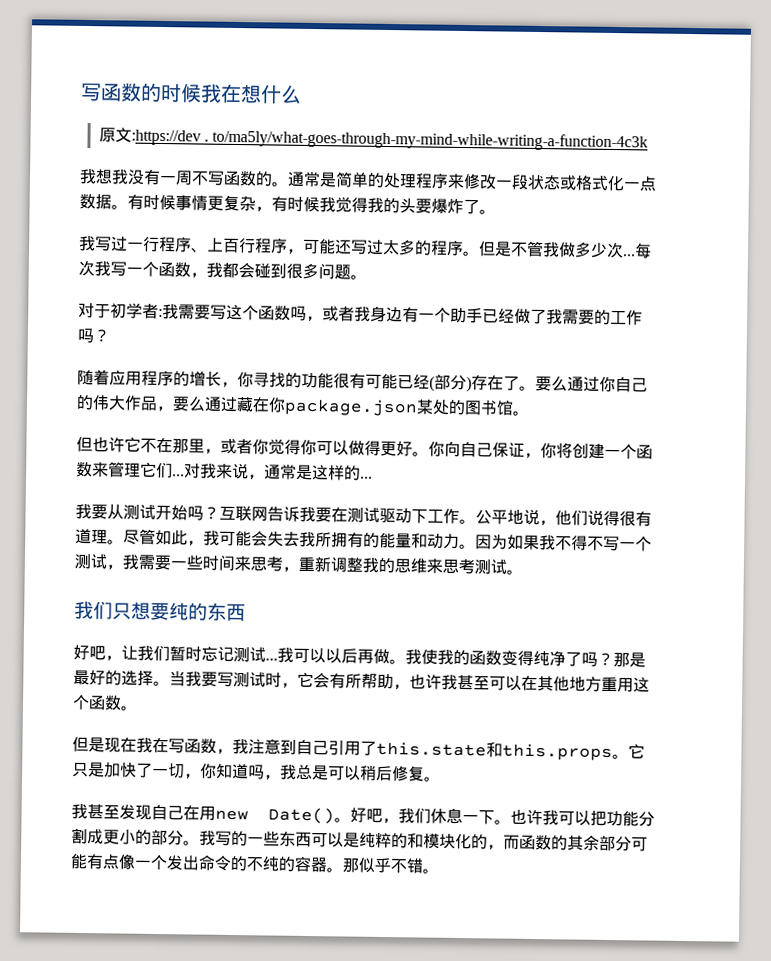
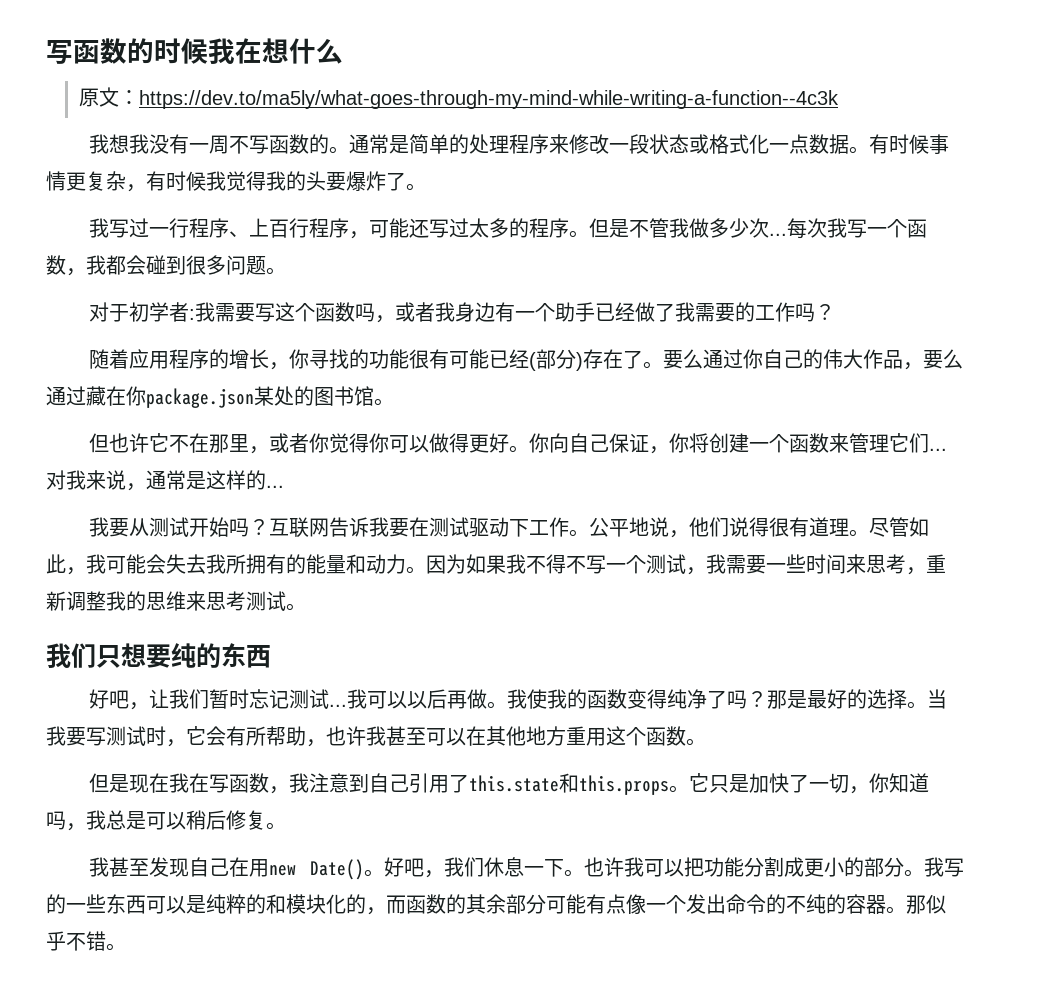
[130,129,649,152] :https://dev . to/ma5ly/what-goes-through-my-mind-while-writing-a-function-4c3k -> [118,90,839,109] ：https://dev.to/ma5ly/what-goes-through-my-mind-while-writing-a-function--4c3k

